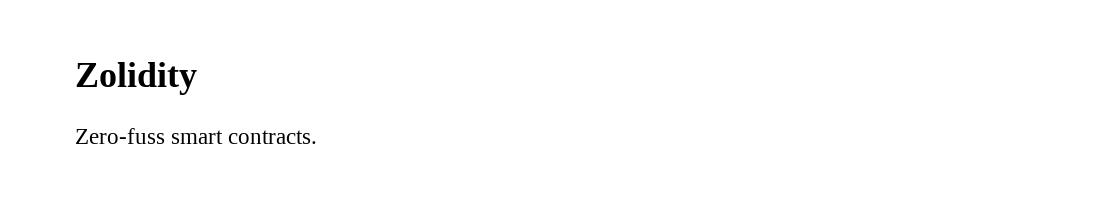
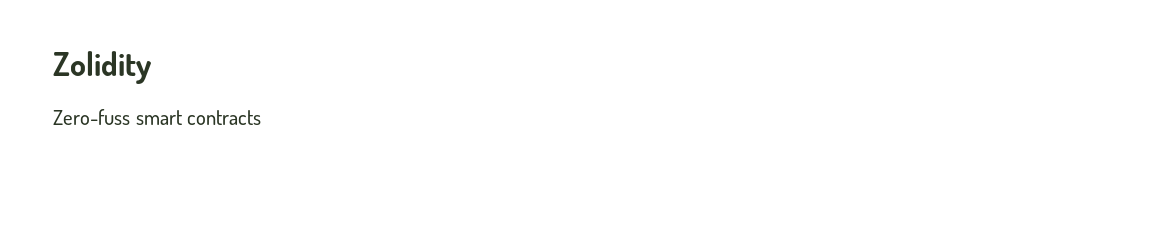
[228,130,318,144] contracts. -> [187,110,262,125] contracts

